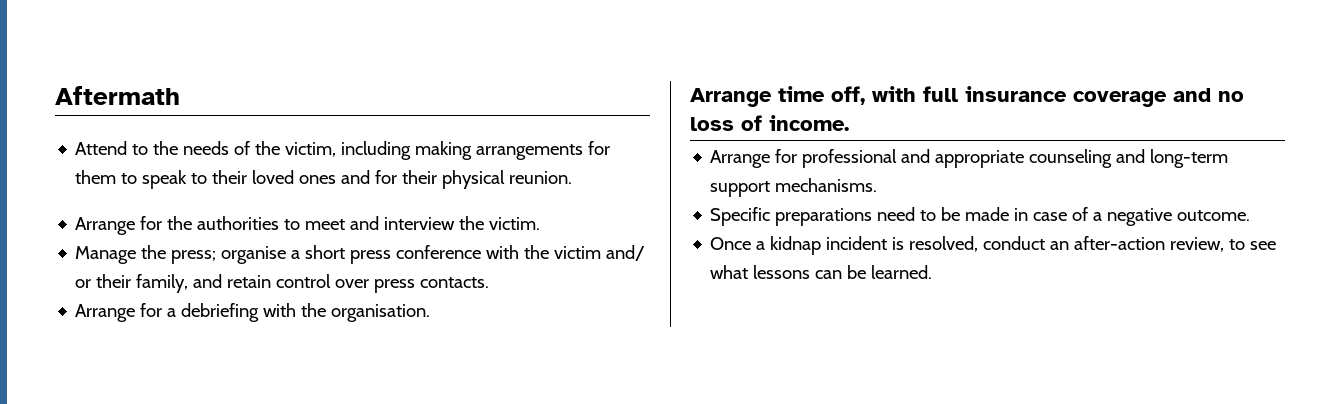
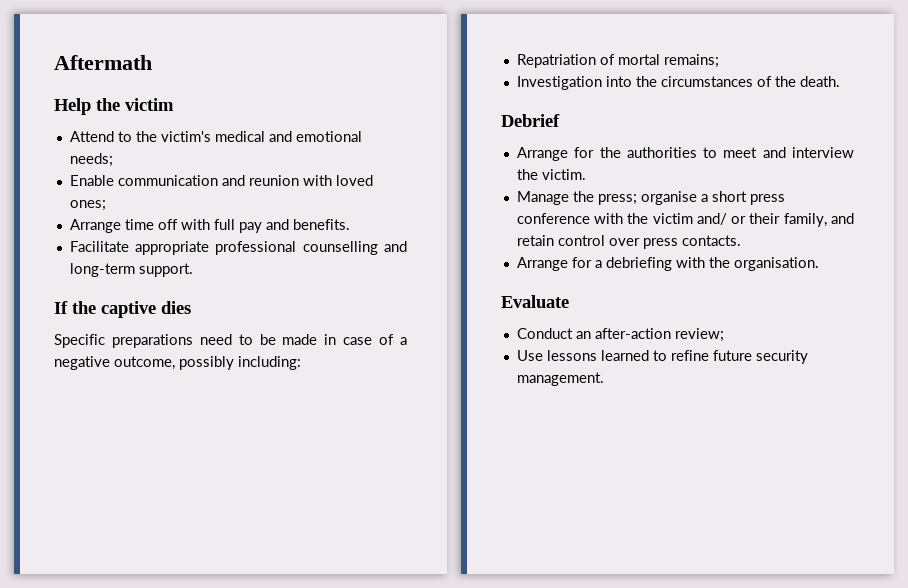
(180, 95) none -> [54,98,174,115] // Help the victim
[183,141,611,160] [75,170,573,189] needs of the victim, including making arrangements for them to speak to their loved ones and for their physical reunion. -> [160,131,362,142] [69,153,113,167] [69,175,373,186] [69,200,106,211] [69,219,350,233] [69,241,407,255] [69,263,193,277] [54,301,191,318] [54,334,408,348] [54,356,301,370] [516,54,719,68] [516,76,840,90] [501,114,560,127] victim's medical and emotional needs; // Enable communication and reunion with loved ones; // Arrange time off with full pay and benefits. // Facilitate appropriate professional counselling and long-term support. // If the captive dies // Specific preparations need to be made in case of a negative outcome, possibly including: // Repatriation of mortal remains; // Investigation into the circumstances of the death. // Debrief
[690,86,1244,107] [690,115,849,131] [710,149,1229,168] [710,178,878,197] [710,207,1251,226] [710,236,1277,255] [710,265,933,279] Arrange time off, with full insurance coverage and no loss of income. // Arrange for professional and appropriate counseling and long-term support mechanisms. // Specific preparations need to be made in case of a negative outcome. // Once a kidnap incident is resolved, conduct an after-action review, to see what lessons can be learned. -> [501,295,569,308] [516,328,724,342] [516,350,808,364] [516,372,604,386] Evaluate // Conduct an after-action review; // Use lessons learned to refine future security management.

